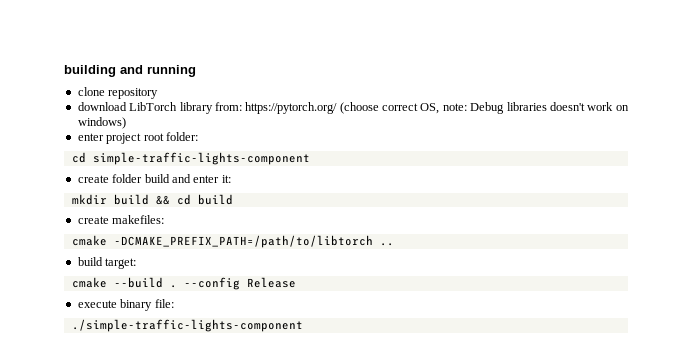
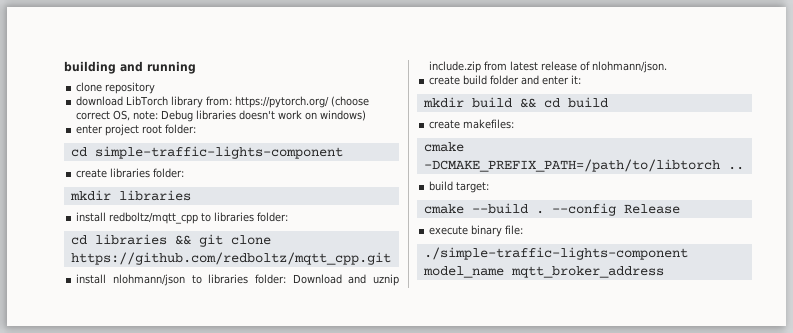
[112,174,170,183] folder build -> [110,168,185,178] [69,190,191,201] [76,212,289,224] [70,234,271,247] [70,252,391,265] [76,274,399,286] [429,61,668,73] [429,75,520,85] libraries folder: // mkdir libraries // install redboltz/mqtt_cpp to libraries folder: // cd libraries && git clone https://github.com/redboltz/mqtt_cpp.git // install nlohmann/json to libraries folder: Download and uznip include.zip from latest release of nlohmann/json. // create build folder
(303, 325) none -> [422,266,664,278] model_name mqtt_broker_address

